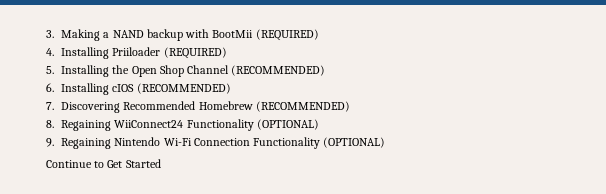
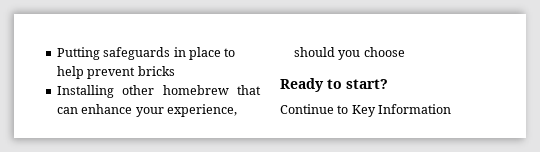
[46,29,319,41] [46,47,227,59] [46,65,326,77] [46,83,231,95] [46,101,350,113] [46,119,319,131] [46,137,386,149] 3. Making a NAND backup with BootMii (REQUIRED) // 4. Installing Priiloader (REQUIRED) // 5. Installing the Open Shop Channel (RECOMMENDED) // 6. Installing cIOS (RECOMMENDED) // 7. Discovering Recommended Homebrew (RECOMMENDED) // 8. Regaining WiiConnect24 Functionality (OPTIONAL) // 9. Regaining Nintendo Wi-Fi Connection Functionality (OPTIONAL) -> [56,47,236,60] [56,66,175,79] [56,85,261,98] [56,104,237,117] [293,47,405,60] [280,78,388,92] Putting safeguards in place to help prevent bricks // Installing other homebrew that can enhance your experience, should you choose // Ready to start?
[107,159,161,168] Get Started -> [351,104,452,117] Key Information

